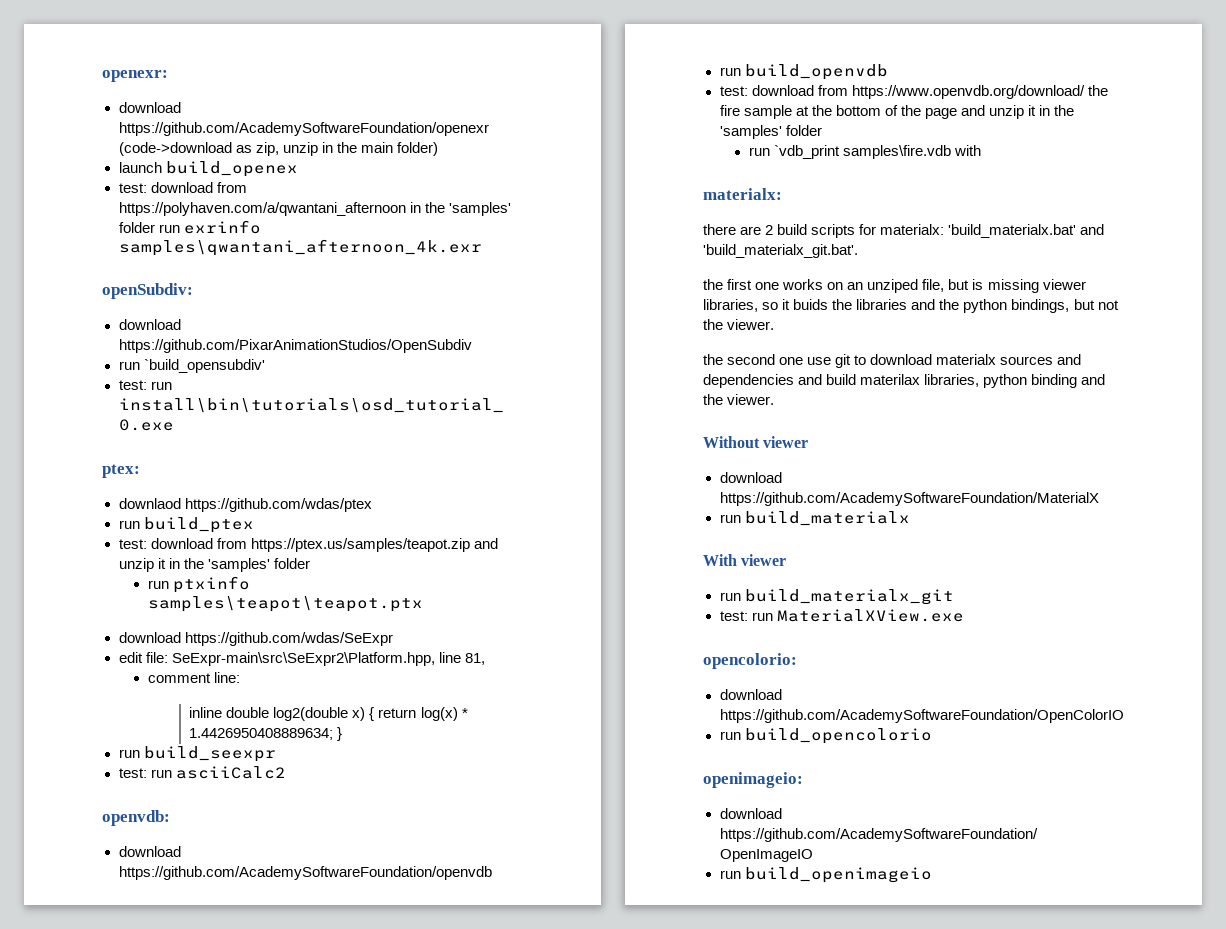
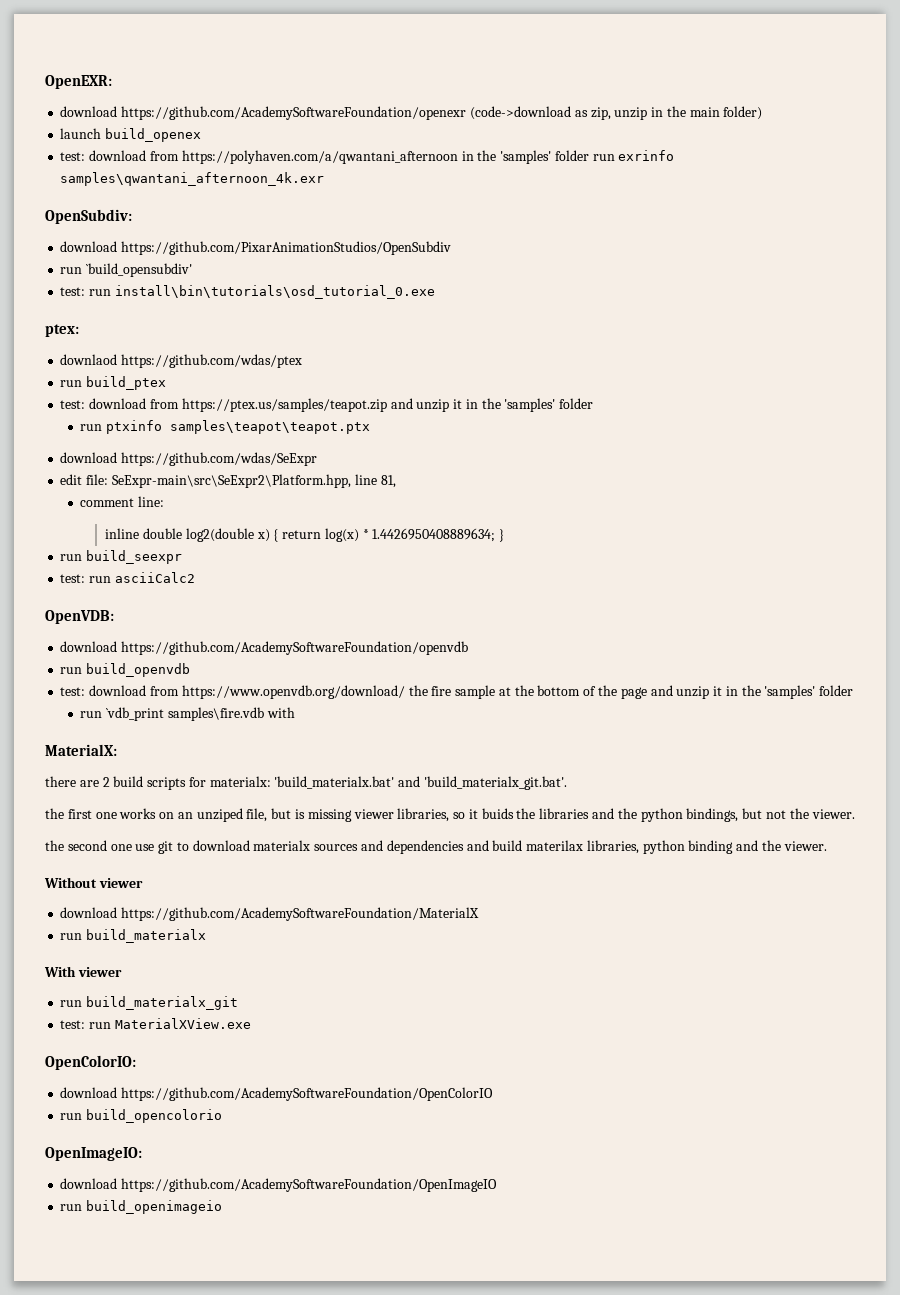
[102,70,168,82] openexr: -> [45,75,112,89] OpenEXR:
[102,283,193,299] openSubdiv: -> [45,209,132,224] OpenSubdiv:
[102,810,170,826] openvdb: -> [45,610,114,624] OpenVDB:
[703,188,782,200] materialx: -> [45,744,117,756] MaterialX:
[703,653,797,669] opencolorio: -> [45,1055,136,1070] OpenColorIO:
[703,772,803,788] openimageio: -> [45,1147,142,1161] OpenImageIO:

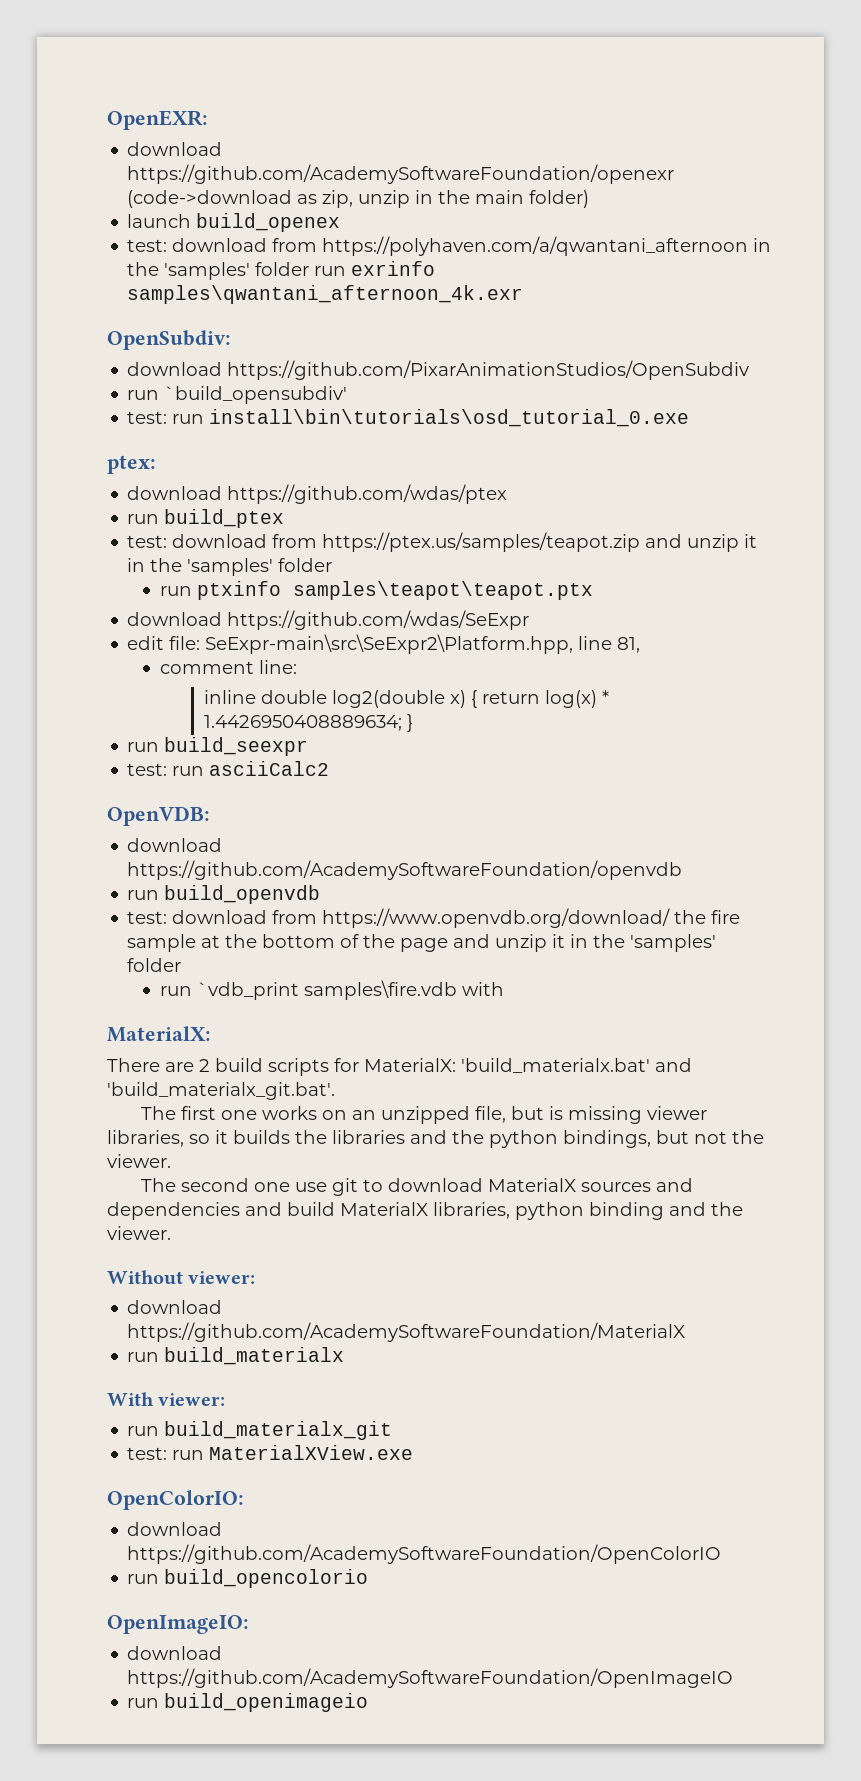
[60,354,118,365] downlaod -> [127,486,223,500] download
[45,776,76,787] there -> [107,1058,160,1072] There
[209,776,271,787] materialx: -> [364,1058,456,1072] MaterialX:
[45,808,64,819] the -> [140,1106,176,1120] The
[196,808,243,822] unziped -> [380,1106,470,1124] unzipped
[481,808,514,819] buids -> [233,1130,290,1144] builds
[45,840,64,851] the -> [140,1178,176,1192] The
[253,840,311,851] materialx -> [487,1178,576,1192] MaterialX
[526,840,584,851] materilax -> [340,1202,428,1216] MaterialX
[98,878,143,888] viewer -> [188,1271,256,1284] viewer:
[77,967,122,977] viewer -> [158,1393,226,1406] viewer:

